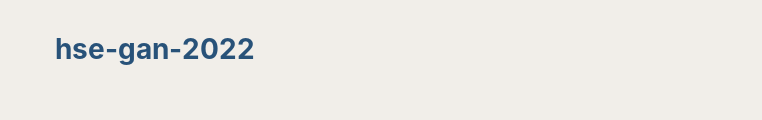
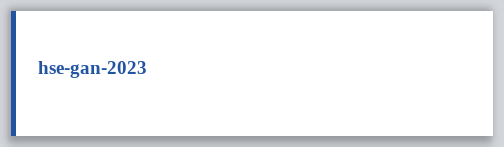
[55,38,255,65] hse-gan-2022 -> [38,61,147,78] hse-gan-2023

